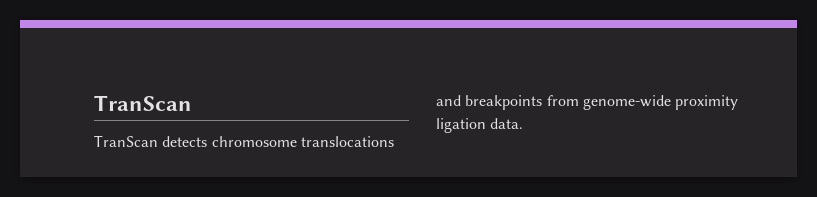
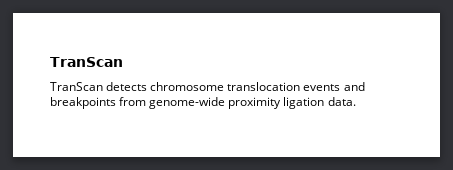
[300,136,394,147] translocations -> [227,82,341,91] translocation events

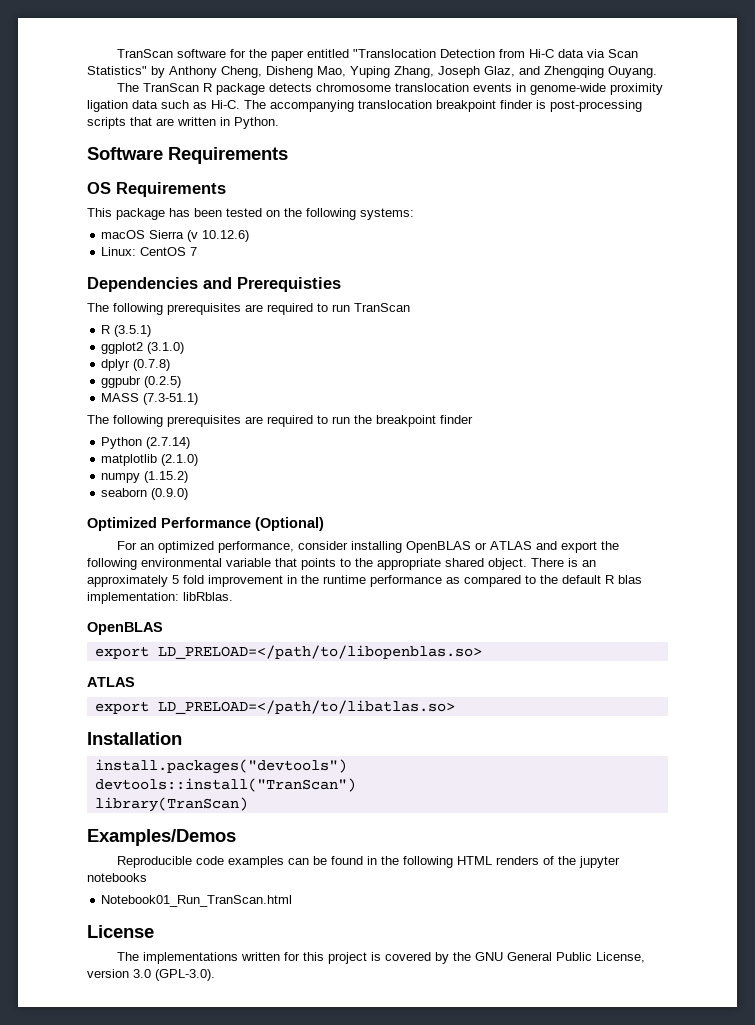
[50,57,123,67] [50,82,365,91] [50,97,356,109] TranScan // TranScan detects chromosome translocation events and breakpoints from genome-wide proximity ligation data. -> [116,49,638,61] [87,66,657,78] [116,83,663,95] [87,100,642,112] [87,117,279,129] [87,147,288,164] [87,182,226,197] [87,208,414,220] [101,230,250,242] [101,247,198,256] [87,277,341,292] [87,303,410,315] [101,325,152,337] [101,342,185,354] [101,359,171,371] [101,376,182,388] [101,393,199,405] [87,415,473,427] [101,437,191,449] [101,454,199,466] [101,471,189,483] [101,488,189,500] [87,517,324,531] [116,541,619,553] [87,558,596,570] [87,575,642,587] [87,592,233,604] [87,622,163,635] [94,645,482,659] [87,677,135,687] [94,700,455,714] [87,732,182,745] [94,759,347,774] [94,778,356,792] [94,797,248,812] [87,829,236,846] [116,856,620,868] [87,873,147,882] [101,895,293,907] [87,925,154,938] [116,952,645,964] [87,969,215,981] TranScan software for the paper entitled "Translocation Detection from Hi-C data via Scan Statistics" by Anthony Cheng, Disheng Mao, Yuping Zhang, Joseph Glaz, and Zhengqing Ouyang. // The TranScan R package detects chromosome translocation events in genome-wide proximity ligation data such as Hi-C. The accompanying translocation breakpoint finder is post-processing scripts that are written in Python. // Software Requirements // OS Requirements // This package has been tested on the following systems: // macOS Sierra (v 10.12.6) // Linux: CentOS 7 // Dependencies and Prerequisties // The following prerequisites are required to run TranScan // R (3.5.1) // ggplot2 (3.1.0) // dplyr (0.7.8) // ggpubr (0.2.5) // MASS (7.3-51.1) // The following prerequisites are required to run the breakpoint finder // Python (2.7.14) // matplotlib (2.1.0) // numpy (1.15.2) // seaborn (0.9.0) // Optimized Performance (Optional) // For an optimized performance, consider installing OpenBLAS or ATLAS and export the following environmental variable that points to the appropriate shared object. There is an approximately 5 fold improvement in the runtime performance as compared to the default R blas implementation: libRblas. // OpenBLAS // export LD_PRELOAD=</path/to/libopenblas.so> // ATLAS // export LD_PRELOAD=</path/to/libatlas.so> // Installation // install.packages("devtools") // devtools::install("TranScan") // library(TranScan) // Examples/Demos // Reproducible code examples can be found in the following HTML renders of the jupyter notebooks // Notebook01_Run_TranScan.html // License // The implementations written for this project is covered by the GNU General Public License, version 3.0 (GPL-3.0).

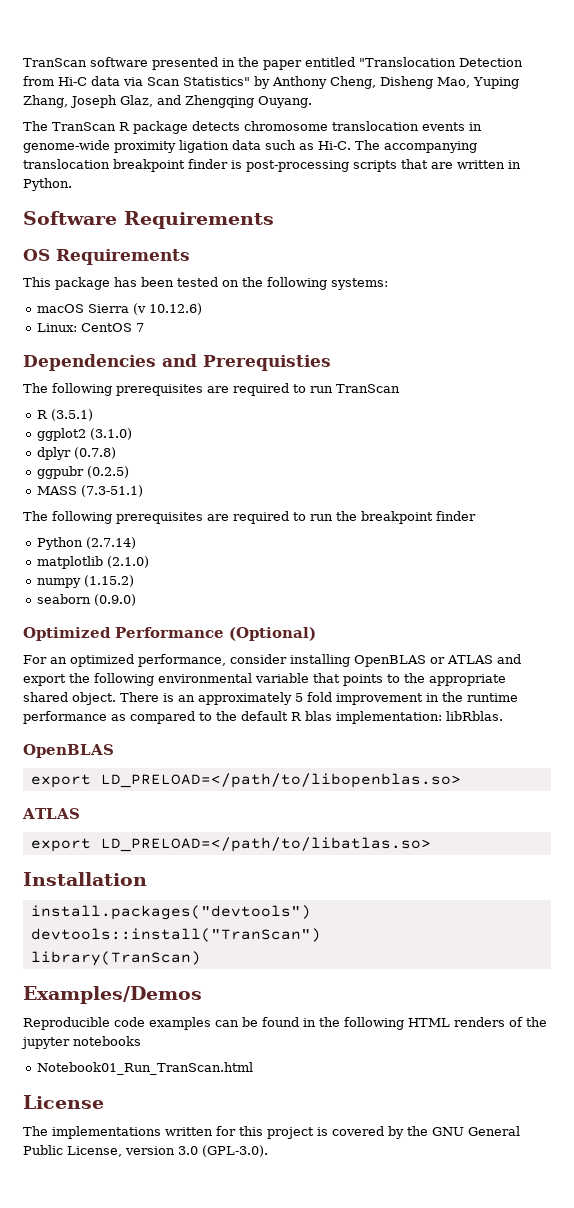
[229,49,246,58] for -> [152,57,235,70] presented in

